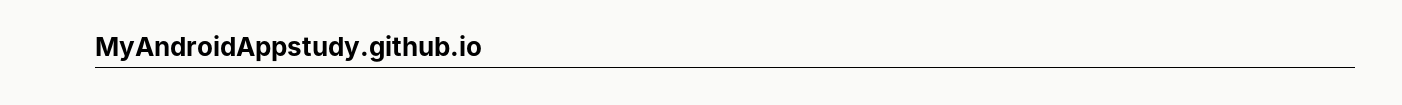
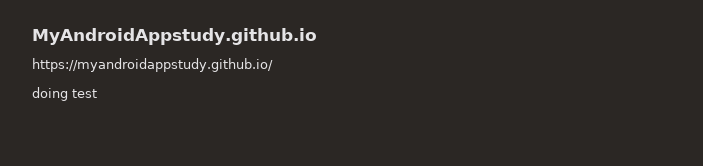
(482, 48) none -> [32,58,273,72] [32,87,97,101] // https://myandroidappstudy.github.io/ // doing test

